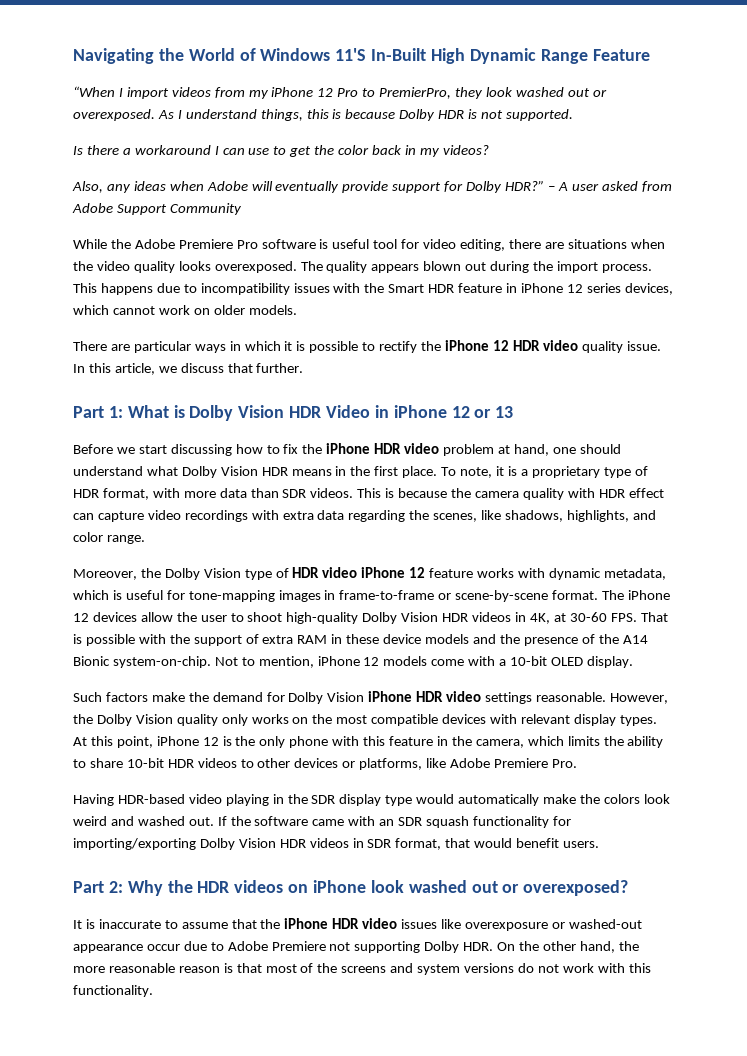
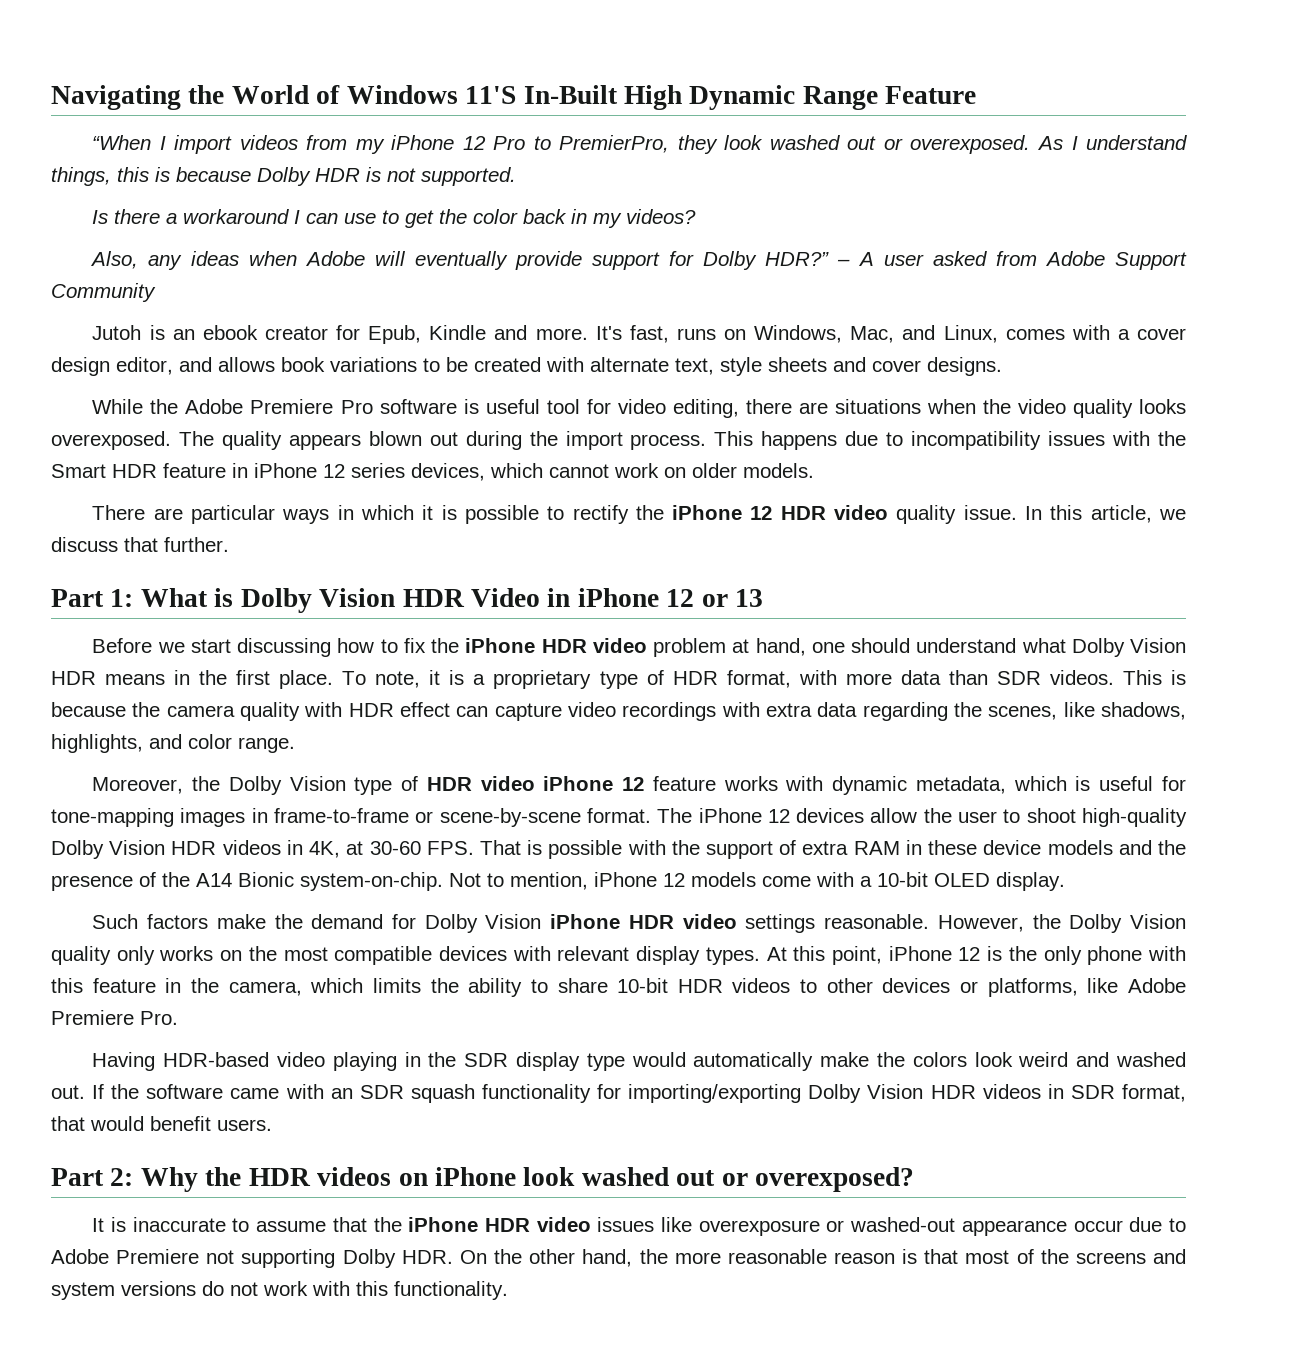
(242, 209) none -> [92,325,1187,344] [51,357,1002,376] // Jutoh is an ebook creator for Epub, Kindle and more. It's fast, runs on Windows, Mac, and Linux, comes with a cover design editor, and allows book variations to be created with alternate text, style sheets and cover designs.

